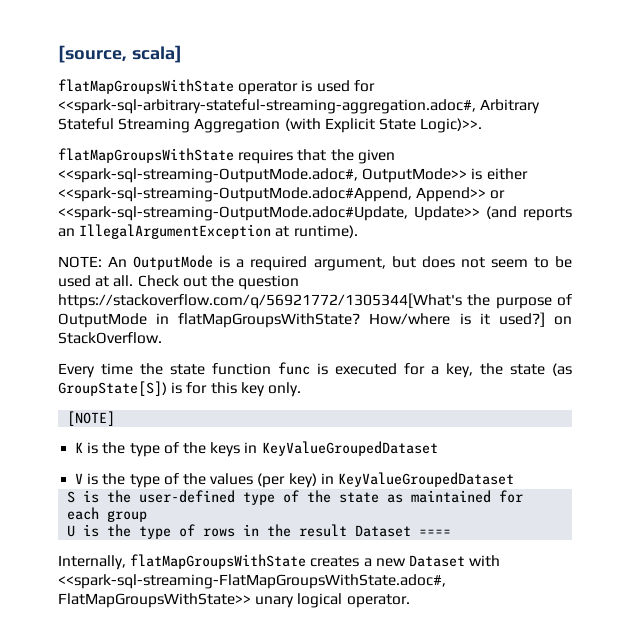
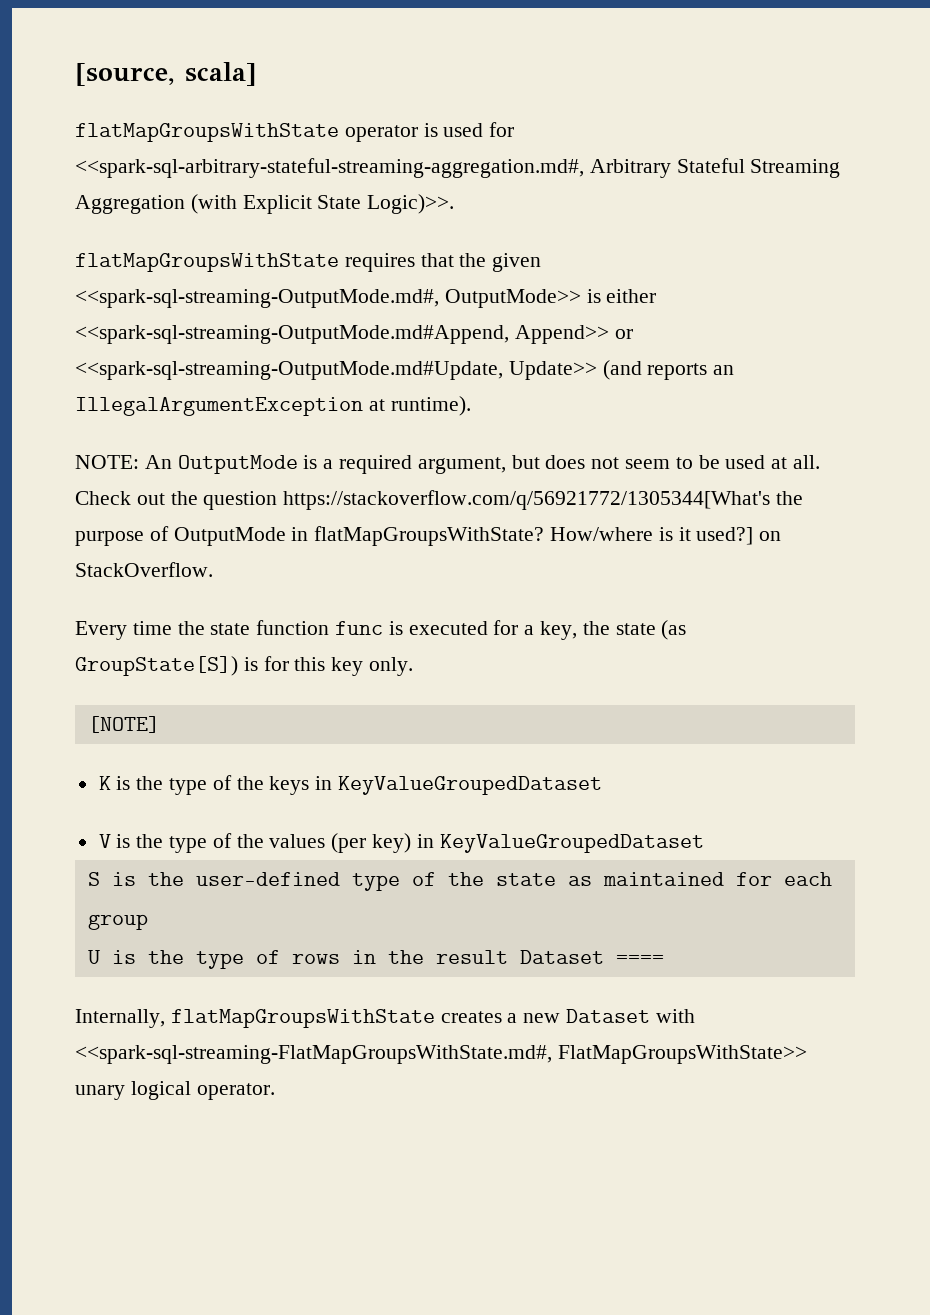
[58,99,476,114] <<spark-sql-arbitrary-stateful-streaming-aggregation.adoc#, -> [75,158,584,178] <<spark-sql-arbitrary-stateful-streaming-aggregation.md#,
[58,168,358,183] <<spark-sql-streaming-OutputMode.adoc#, -> [75,289,439,308] <<spark-sql-streaming-OutputMode.md#,
[58,187,412,202] <<spark-sql-streaming-OutputMode.adoc#Append, -> [75,325,509,344] <<spark-sql-streaming-OutputMode.md#Append,
[58,206,408,221] <<spark-sql-streaming-OutputMode.adoc#Update, -> [75,361,503,380] <<spark-sql-streaming-OutputMode.md#Update,
[58,574,446,589] <<spark-sql-streaming-FlatMapGroupsWithState.adoc#, -> [75,1045,552,1064] <<spark-sql-streaming-FlatMapGroupsWithState.md#,

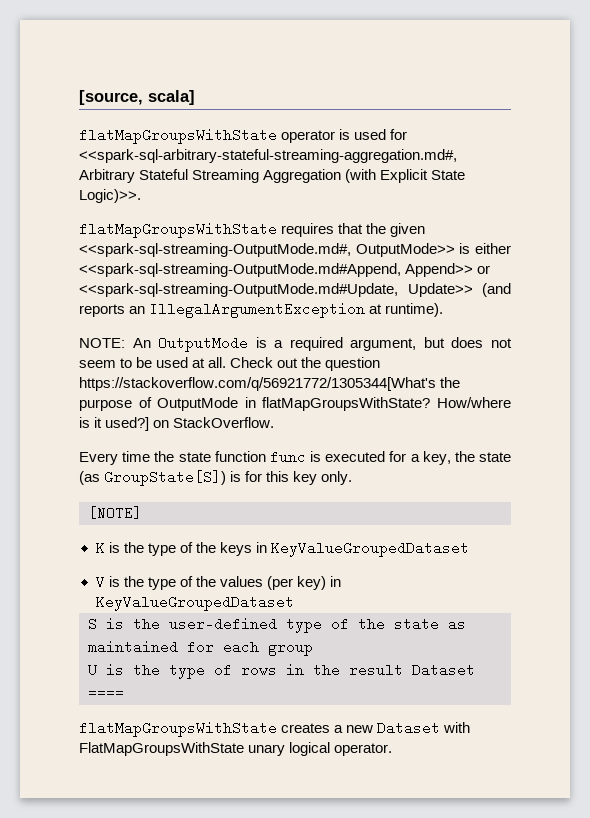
[75,1009,165,1028] Internally, -> (124, 693) none
[75,1045,807,1064] <<spark-sql-streaming-FlatMapGroupsWithState.md#, FlatMapGroupsWithState>> -> [79,742,244,756] FlatMapGroupsWithState

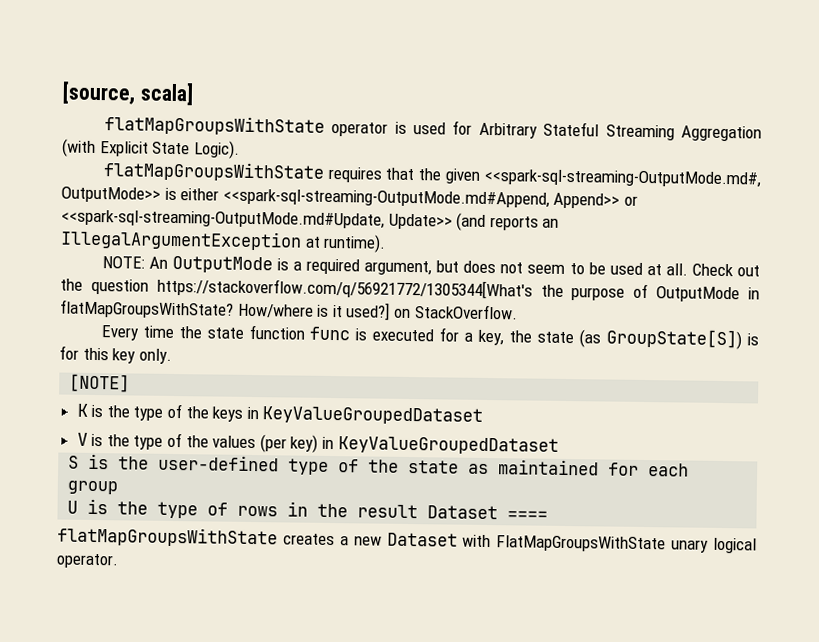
[79,149,457,163] <<spark-sql-arbitrary-stateful-streaming-aggregation.md#, -> (473, 127) none
[79,189,141,203] Logic)>>. -> [193,140,240,159] Logic).

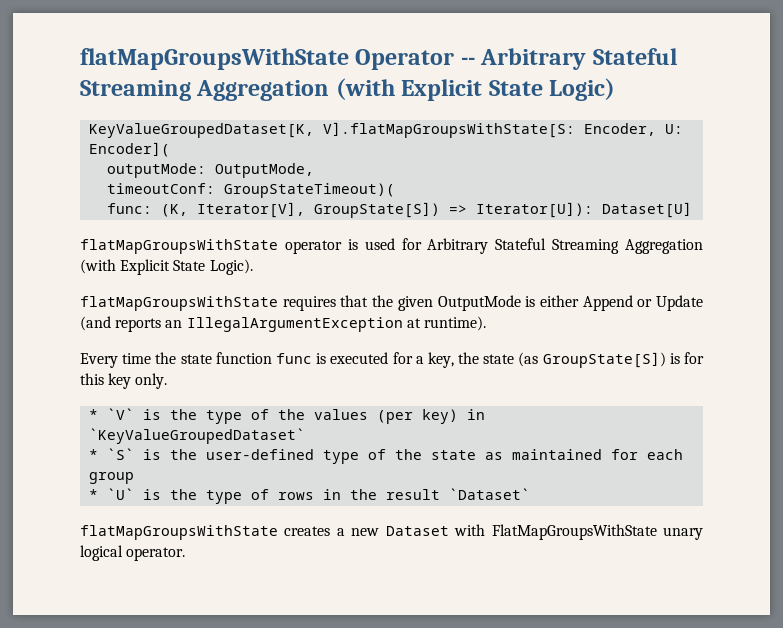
[62,81,194,106] [source, scala] -> [80,48,677,70] [80,78,616,101] [89,122,684,138] [89,142,171,157] [107,163,315,178] [107,183,396,198] [107,202,693,218] flatMapGroupsWithState Operator -- Arbitrary Stateful Streaming Aggregation (with Explicit State Logic) // KeyValueGroupedDataset[K, V].flatMapGroupsWithState[S: Encoder, U: Encoder]( // outputMode: OutputMode, // timeoutConf: GroupStateTimeout)( // func: (K, Iterator[V], GroupState[S]) => Iterator[U]): Dataset[U]
[484,168,761,188] [61,186,638,209] [61,209,453,230] <<spark-sql-streaming-OutputMode.md#, OutputMode>> is either <<spark-sql-streaming-OutputMode.md#Append, Append>> or <<spark-sql-streaming-OutputMode.md#Update, Update>> -> [437,295,703,311] OutputMode is either Append or Update
[101,255,760,277] [60,276,760,303] [60,299,518,321] // NOTE: An OutputMode is a required argument, but does not seem to be used at all. Check out the question https://stackoverflow.com/q/56921772/1305344[What's the purpose of OutputMode in flatMapGroupsWithState? How/where is it used?] on StackOverflow. -> (486, 323) none
[69,373,131,393] [76,403,484,425] [76,432,88,446] [NOTE] // K is the type of the keys in KeyValueGroupedDataset // V -> [89,408,135,420] * `V`
[337,436,559,455] [68,455,80,469] KeyValueGroupedDataset // S -> [89,428,306,444] [89,448,135,460] `KeyValueGroupedDataset` // * `S`
[67,500,79,514] U -> [89,488,135,500] * `U`
[427,505,549,520] Dataset ==== -> [449,488,531,500] `Dataset`

